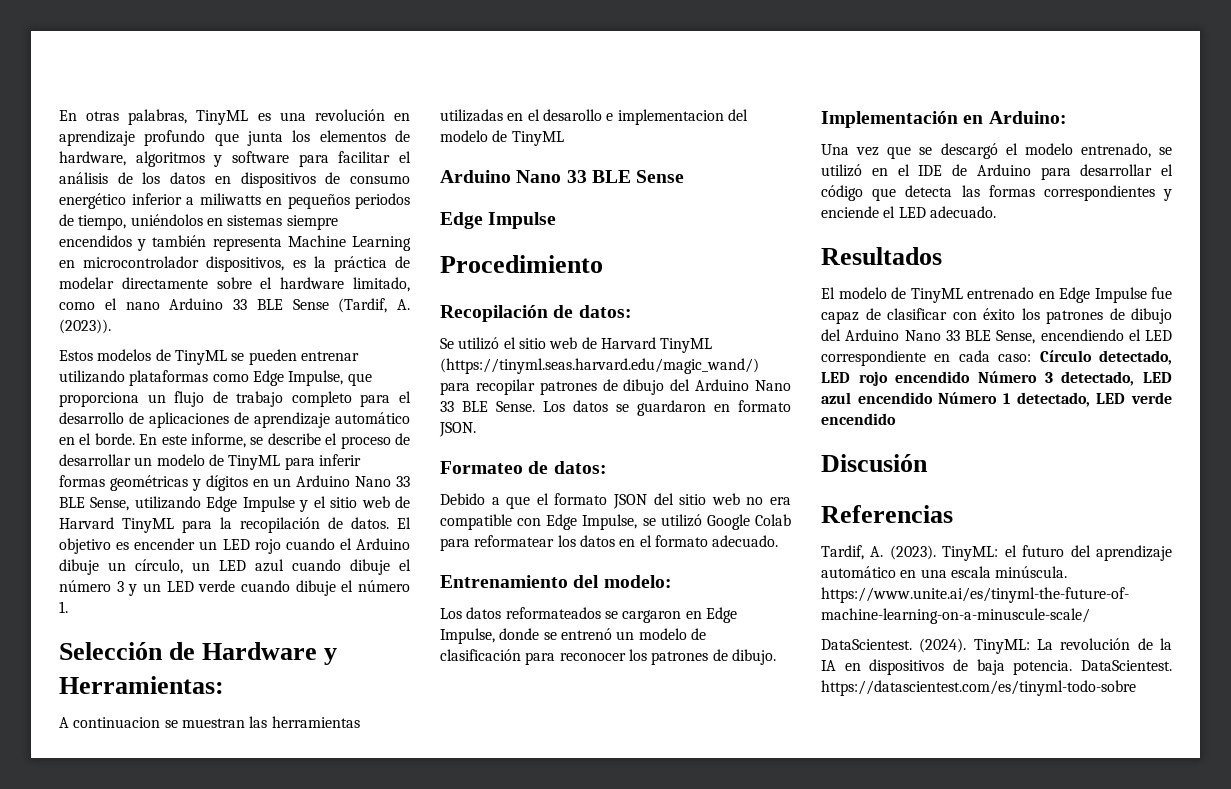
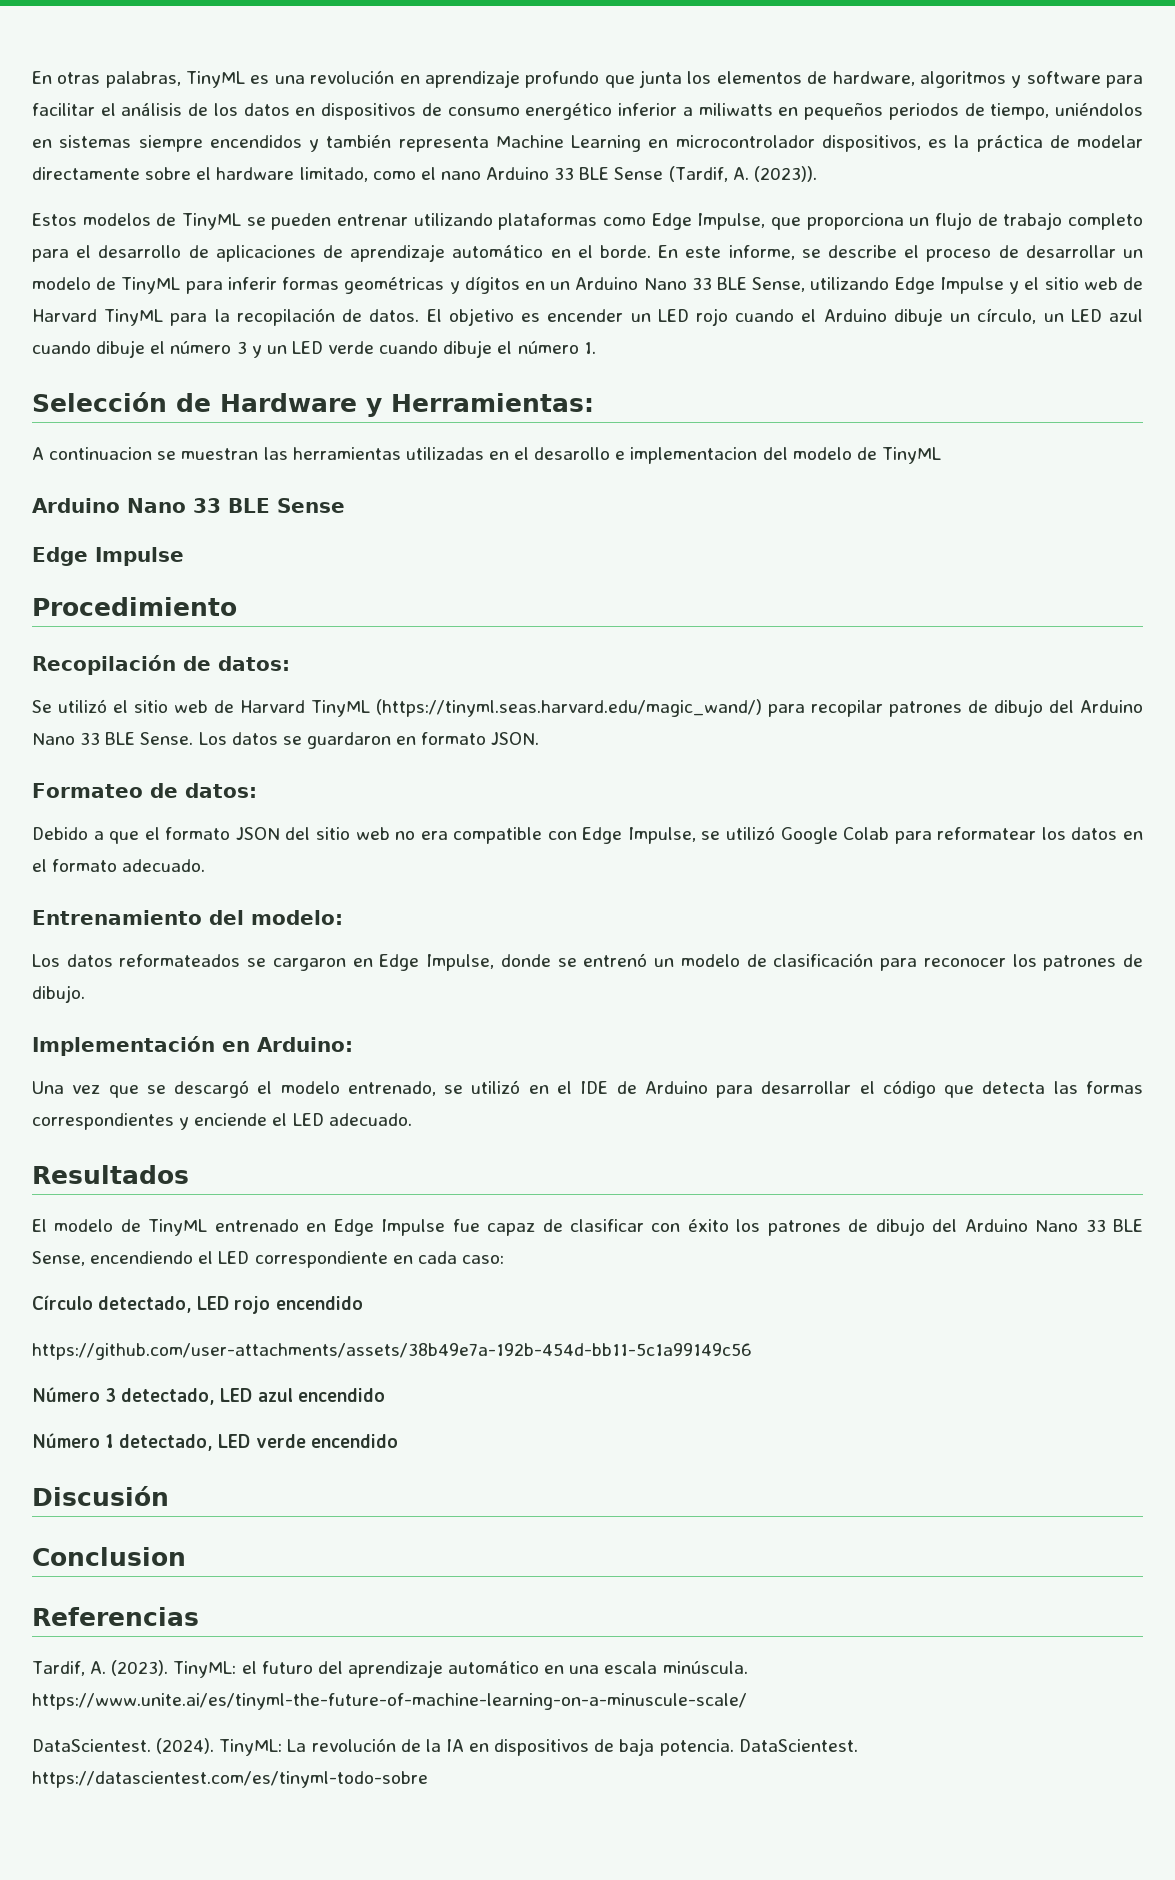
(1032, 358) none -> (504, 1259) //
(971, 377) none -> [32,1343,752,1360] // https://github.com/user-attachments/assets/38b49e7a-192b-454d-bb11-5c1a99149c56 //
(933, 398) none -> (385, 1395) //
(928, 463) none -> [32,1547,186,1566] // Conclusion

